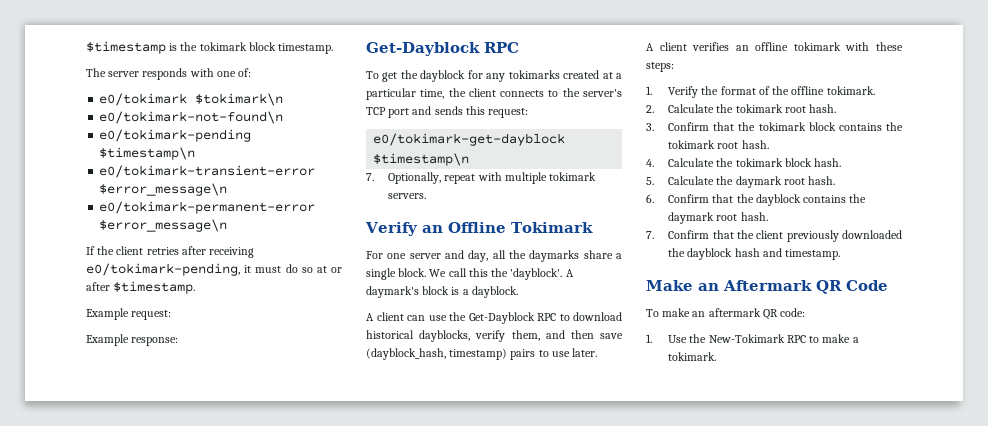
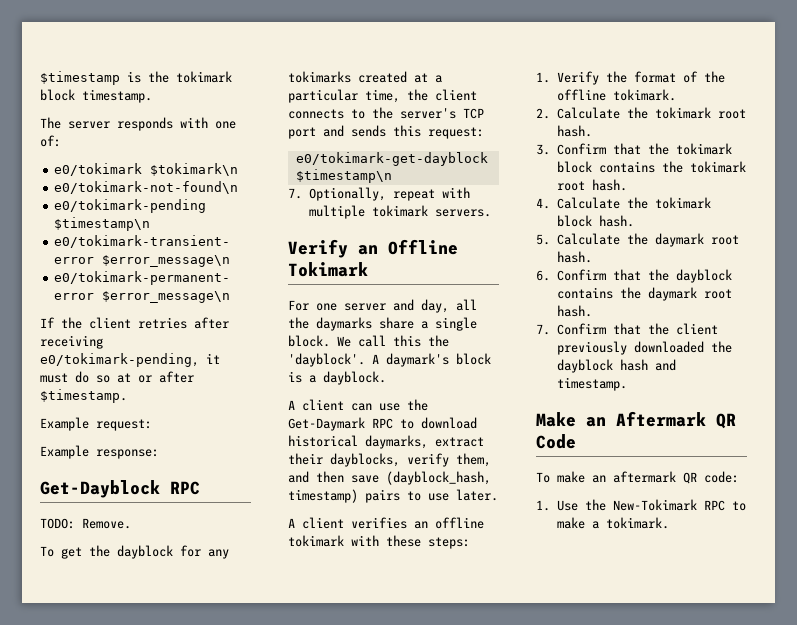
(519, 47) none -> [40,518,131,529] // TODO: Remove.
[468,312,535,324] Get-Dayblock -> [288,417,365,431] Get-Daymark
(414, 334) none -> [365,435,484,449] [288,453,323,465] daymarks, extract their

